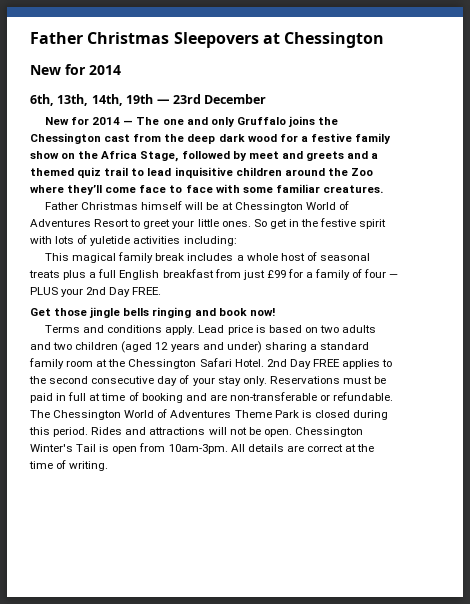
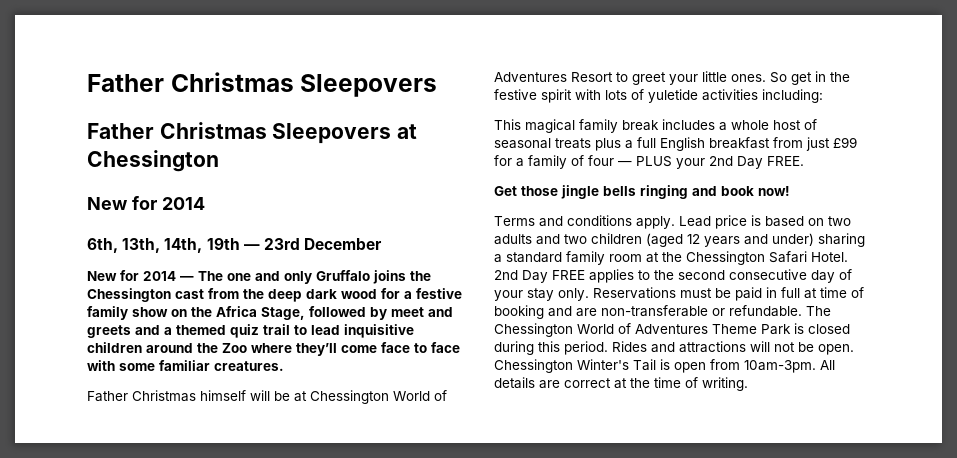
[30,32,259,48] Father Christmas Sleepovers -> [87,72,438,97] [87,122,392,144] Father Christmas Sleepovers // Father Christmas Sleepovers

